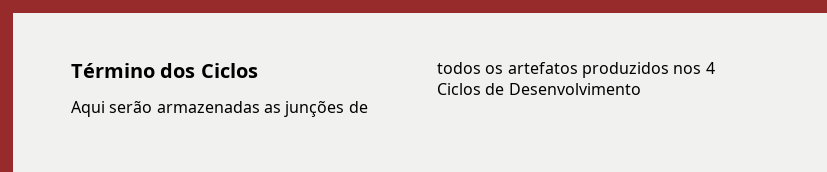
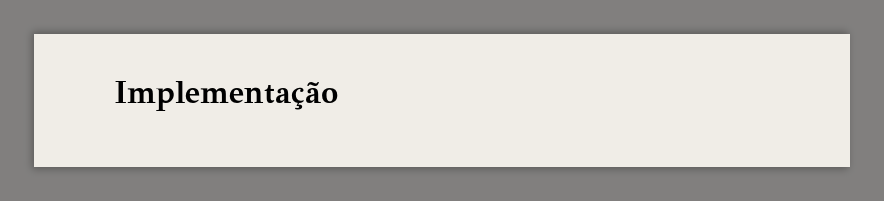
[71,63,258,78] [71,100,368,117] [437,62,715,78] [437,83,641,95] Término dos Ciclos // Aqui serão armazenadas as junções de todos os artefatos produzidos nos 4 Ciclos de Desenvolvimento -> [114,81,338,111] Implementação

